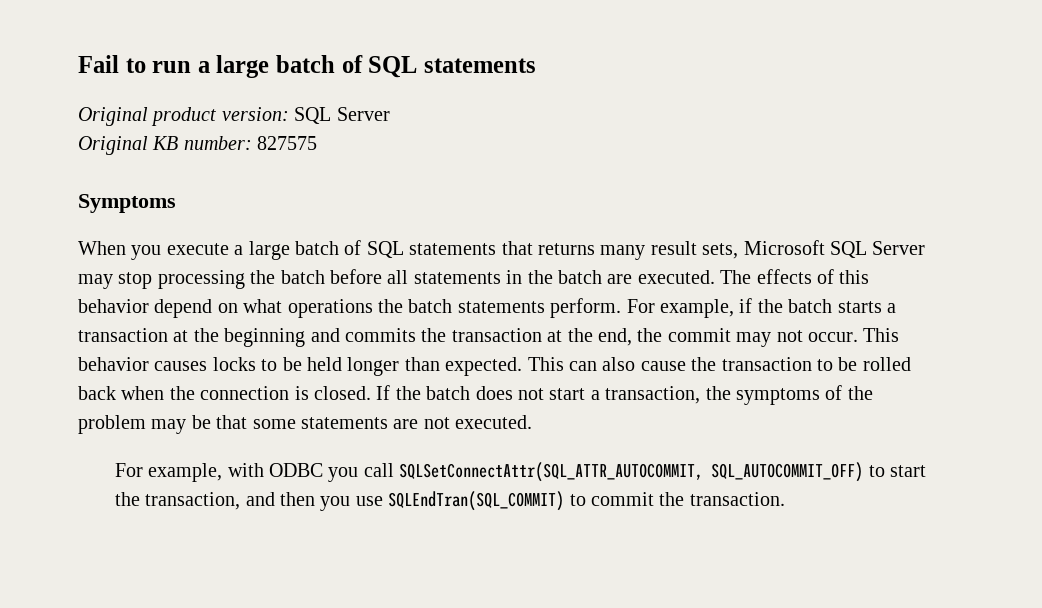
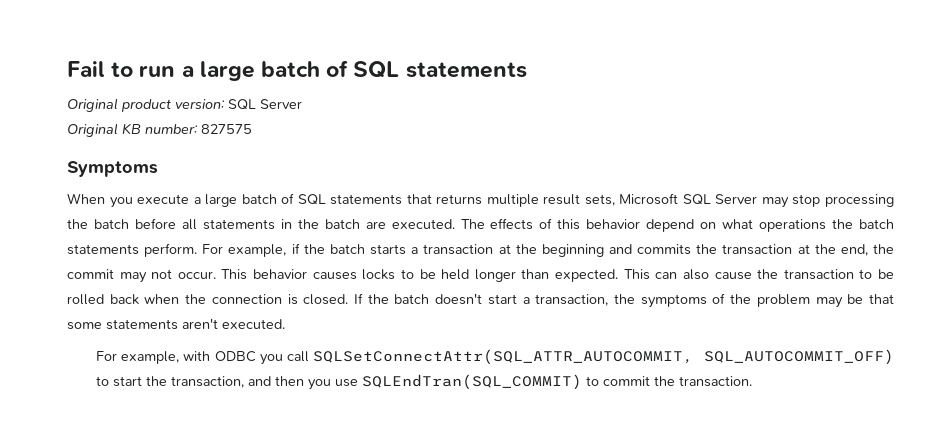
[600,245,646,260] many -> [486,194,539,207] multiple
[475,386,544,400] does not -> [435,293,483,305] doesn't
[393,417,450,429] are not -> [182,318,218,329] aren't

